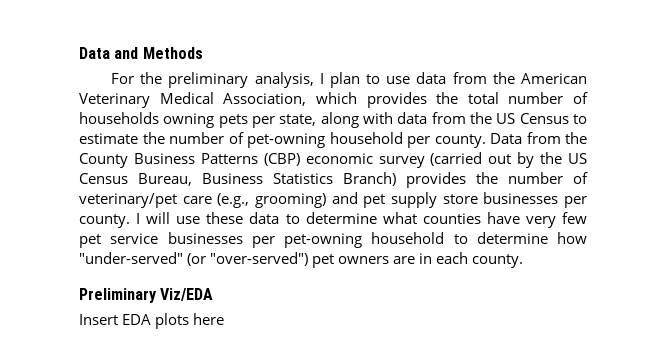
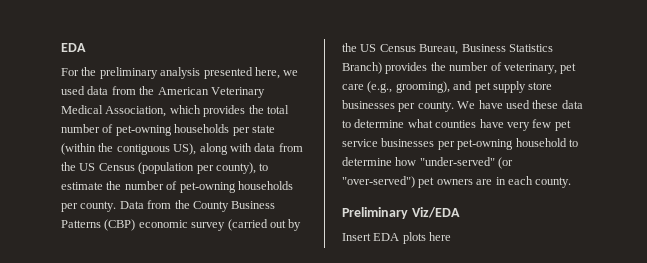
[79,47,203,59] Data and Methods -> [61,43,86,52] EDA
[254,72,411,88] analysis, I plan to use -> [160,67,299,79] [61,86,85,95] analysis presented here, we used
[79,112,317,128] households owning pets per state, -> [115,124,275,136] [61,143,197,155] pet-owning households per state (within the contiguous US),
(569, 118) none -> [138,162,256,174] (population per county),
[329,132,403,144] household -> [237,181,293,190] households
[79,193,177,208] veterinary/pet -> [503,63,577,74] veterinary, pet
[255,193,326,208] grooming) -> [395,81,450,93] grooming),
[136,212,201,224] I will use -> [457,100,530,109] We have used

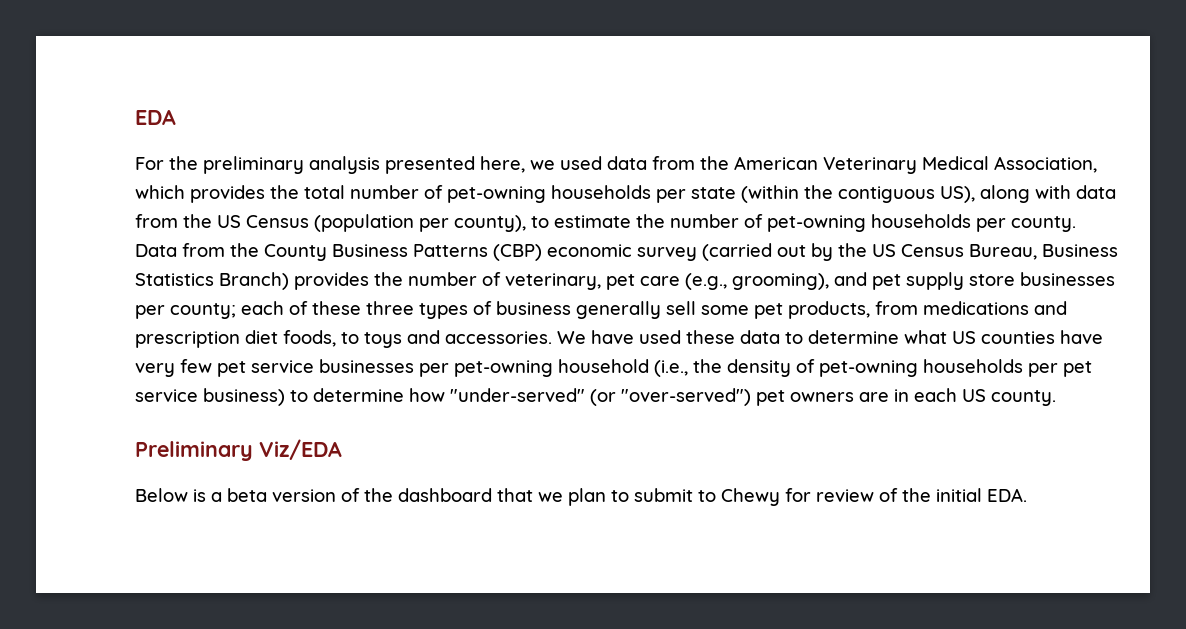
[417,101,454,112] county. -> [170,301,1067,319] [135,330,552,348] county; each of these three types of business generally sell some pet products, from medications and prescription diet foods, to toys and accessories.
(433, 123) none -> [952,331,976,344] US
(567, 142) none -> [654,359,1092,377] [135,388,285,406] (i.e., the density of pet-owning households per pet service business)
(533, 180) none -> [962,389,986,402] US
[342,232,452,244] Insert EDA plots here -> [135,488,1027,506] Below is a beta version of the dashboard that we plan to submit to Chewy for review of the initial EDA.

